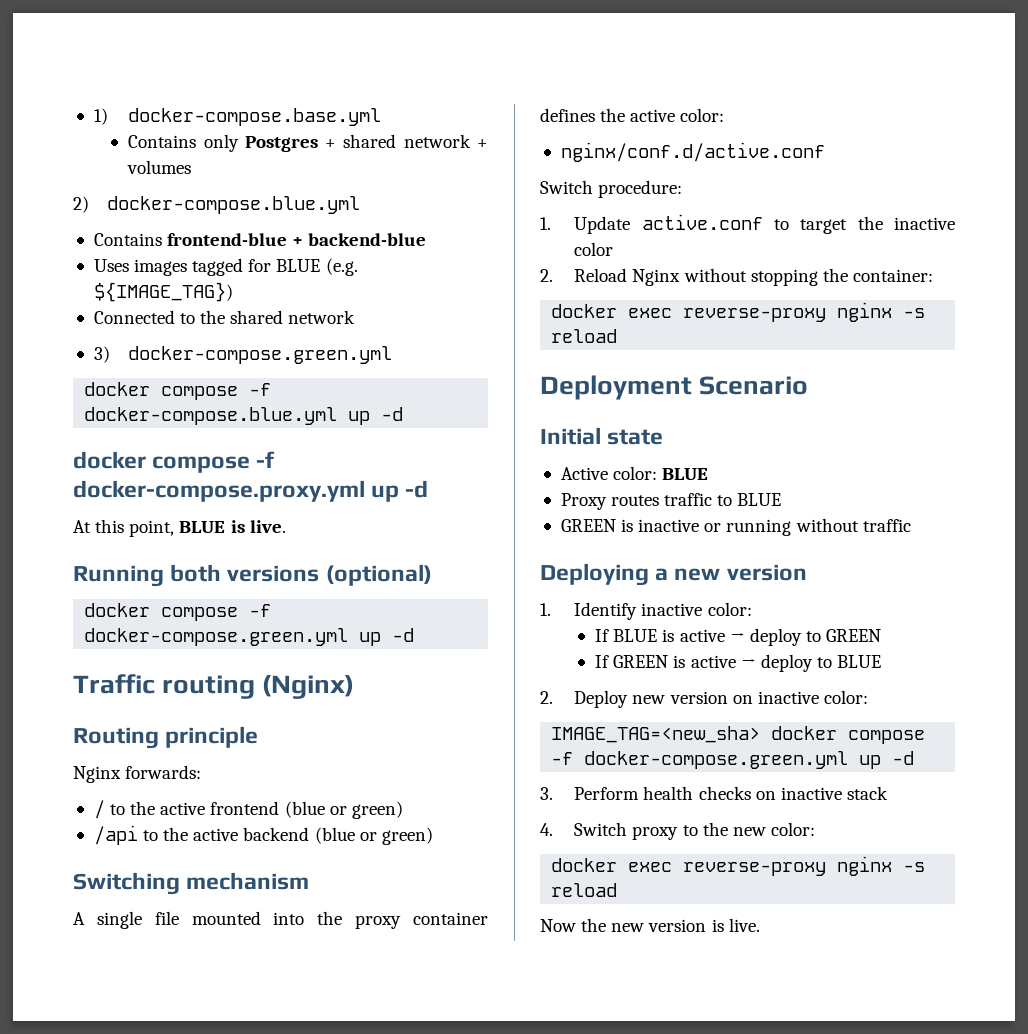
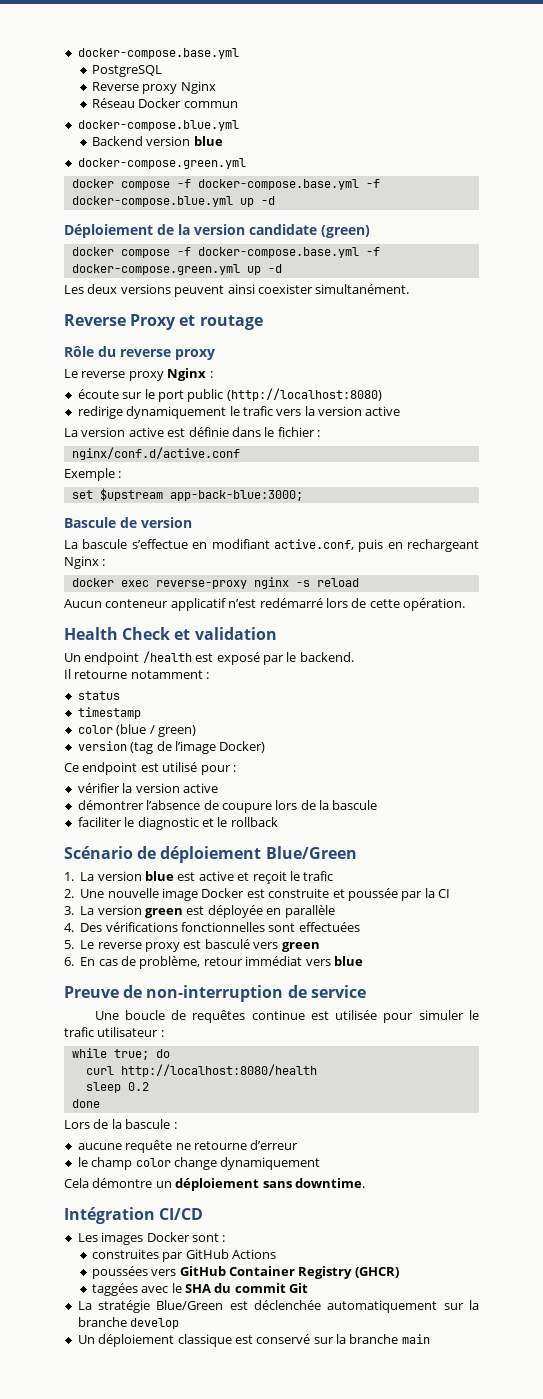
[93,108,108,125] 1) -> (77, 53) none
[128,134,489,152] [127,160,192,174] [73,196,361,214] [93,233,427,246] [93,258,358,276] [93,282,233,302] [93,310,356,324] [93,346,110,363] Contains only Postgres + shared network + volumes // 2) docker-compose.blue.yml // Contains frontend-blue + backend-blue // Uses images tagged for BLUE (e.g. ${IMAGE_TAG}) // Connected to the shared network // 3) -> [91,65,162,77] [91,81,216,94] [91,98,238,108] [77,120,239,131] [91,136,223,146] PostgreSQL // Reverse proxy Nginx // Réseau Docker commun // docker-compose.blue.yml // Backend version blue //
(272, 389) none -> [197,179,380,190] docker-compose.base.yml -f
[73,451,276,473] [73,480,429,502] [73,519,286,537] [73,564,432,587] [84,603,272,621] [84,628,415,646] [73,674,355,699] [73,726,259,749] [73,765,202,783] [93,800,403,819] [93,825,433,845] [73,872,310,895] [73,911,488,929] [540,108,725,122] [560,142,825,162] [540,180,683,198] [540,214,955,234] [574,242,614,256] [540,268,933,286] [551,302,926,322] [551,329,618,343] [540,375,809,400] [540,427,664,445] [560,466,709,480] [560,493,782,510] [560,518,911,536] [540,563,807,586] [540,602,752,620] [595,628,882,646] [595,654,882,672] [540,690,868,708] [551,726,926,744] [551,751,915,769] [540,786,888,800] [540,822,815,840] [551,856,926,876] [551,883,618,897] [540,918,760,932] docker compose -f docker-compose.proxy.yml up -d // At this point, BLUE is live. // Running both versions (optional) // docker compose -f docker-compose.green.yml up -d // Traffic routing (Nginx) // Routing principle // Nginx forwards: // / to the active frontend (blue or green) // /api to the active backend (blue or green) // Switching mechanism // A single file mounted into the proxy container defines the active color: // nginx/conf.d/active.conf // Switch procedure: // 1. Update active.conf to target the inactive color // 2. Reload Nginx without stopping the container: // docker exec reverse-proxy nginx -s reload // Deployment Scenario // Initial state // Active color: BLUE // Proxy routes traffic to BLUE // GREEN is inactive or running without traffic // Deploying a new version // 1. Identify inactive color: // If BLUE is active → deploy to GREEN // If GREEN is active → deploy to BLUE // 2. Deploy new version on inactive color: // IMAGE_TAG=<new_sha> docker compose -f docker-compose.green.yml up -d // 3. Perform health checks on inactive stack // 4. Switch proxy to the new color: // docker exec reverse-proxy nginx -s reload // Now the new version is live. -> [64,224,370,238] [71,247,380,258] [71,264,282,275] [64,284,410,297] [64,314,263,330] [64,346,215,360] [64,368,213,381] [77,388,382,402] [77,406,401,419] [64,427,320,437] [71,447,240,460] [64,468,122,481] [71,488,303,501] [64,517,192,528] [64,539,479,552] [64,556,106,569] [71,577,359,589] [64,598,465,611] [64,627,277,640] [64,651,354,665] [64,669,210,679] [77,691,120,700] [77,707,141,719] [77,724,196,737] [77,741,266,754] [64,762,236,775] [77,783,218,793] [77,800,378,813] [77,817,278,830] [64,846,357,863] [64,871,334,884] [64,888,450,901] [64,905,335,918] [64,922,360,932] [64,939,320,952] [64,956,363,969] [64,985,366,1002] [94,1010,479,1023] [64,1027,164,1037] [71,1048,170,1060] [85,1064,317,1077] [85,1082,149,1093] [71,1099,100,1108] [64,1119,177,1129] [77,1140,299,1153] [77,1157,321,1170] [64,1178,365,1191] [64,1207,204,1224] [77,1232,226,1245] [91,1249,277,1262] [91,1266,399,1279] [91,1283,309,1296] [77,1300,479,1313] [77,1317,180,1329] [77,1334,430,1347] Déploiement de la version candidate (green) // docker compose -f docker-compose.base.yml -f docker-compose.green.yml up -d // Les deux versions peuvent ainsi coexister simultanément. // Reverse Proxy et routage // Rôle du reverse proxy // Le reverse proxy Nginx : // écoute sur le port public (http://localhost:8080) // redirige dynamiquement le trafic vers la version active // La version active est définie dans le fichier : // nginx/conf.d/active.conf // Exemple : // set $upstream app-back-blue:3000; // Bascule de version // La bascule s’effectue en modifiant active.conf, puis en rechargeant Nginx : // docker exec reverse-proxy nginx -s reload // Aucun conteneur applicatif n’est redémarré lors de cette opération. // Health Check et validation // Un endpoint /health est exposé par le backend. // Il retourne notamment : // status // timestamp // color (blue / green) // version (tag de l’image Docker) // Ce endpoint est utilisé pour : // vérifier la version active // démontrer l’absence de coupure lors de la bascule // faciliter le diagnostic et le rollback // Scénario de déploiement Blue/Green // 1. La version blue est active et reçoit le trafic // 2. Une nouvelle image Docker est construite et poussée par la CI // 3. La version green est déployée en parallèle // 4. Des vérifications fonctionnelles sont effectuées // 5. Le reverse proxy est basculé vers green // 6. En cas de problème, retour immédiat vers blue // Preuve de non-interruption de service // Une boucle de requêtes continue est utilisée pour simuler le trafic utilisateur : // while true; do // curl http://localhost:8080/health // sleep 0.2 // done // Lors de la bascule : // aucune requête ne retourne d’erreur // le champ color change dynamiquement // Cela démontre un déploiement sans downtime. // Intégration CI/CD // Les images Docker sont : // construites par GitHub Actions // poussées vers GitHub Container Registry (GHCR) // taggées avec le SHA du commit Git // La stratégie Blue/Green est déclenchée automatiquement sur la branche develop // Un déploiement classique est conservé sur la branche main

